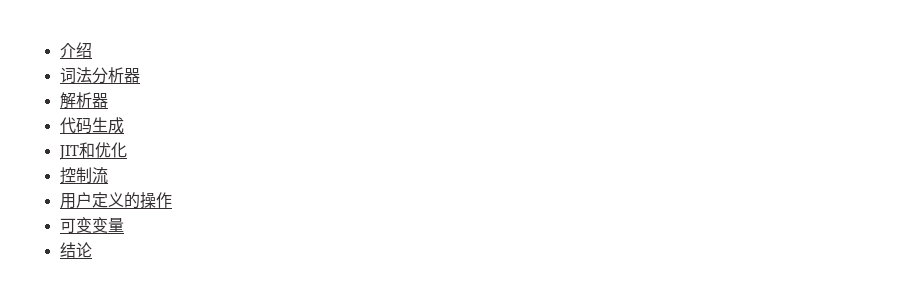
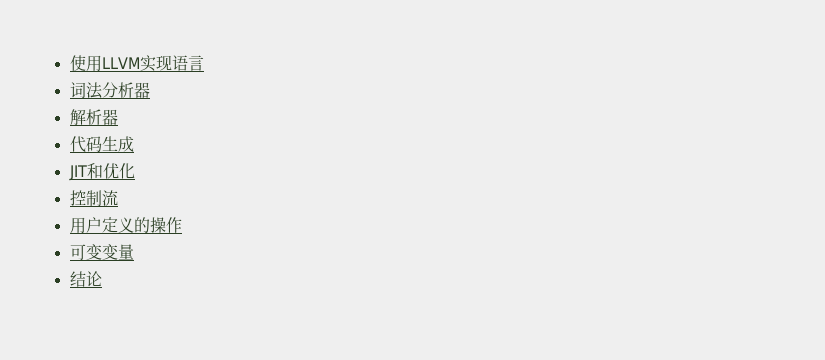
[59,42,92,58] 介绍 -> [69,55,204,72] 使用LLVM实现语言

